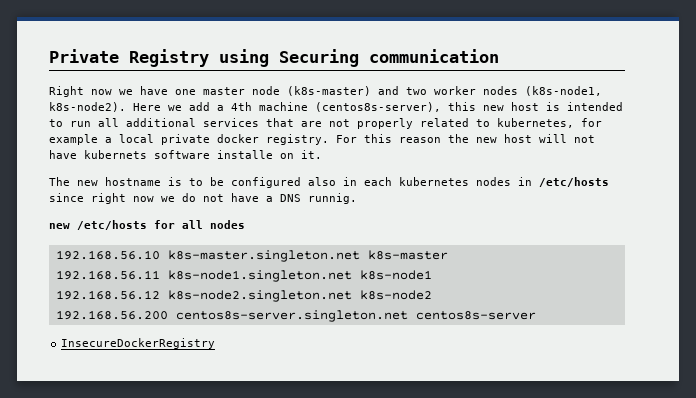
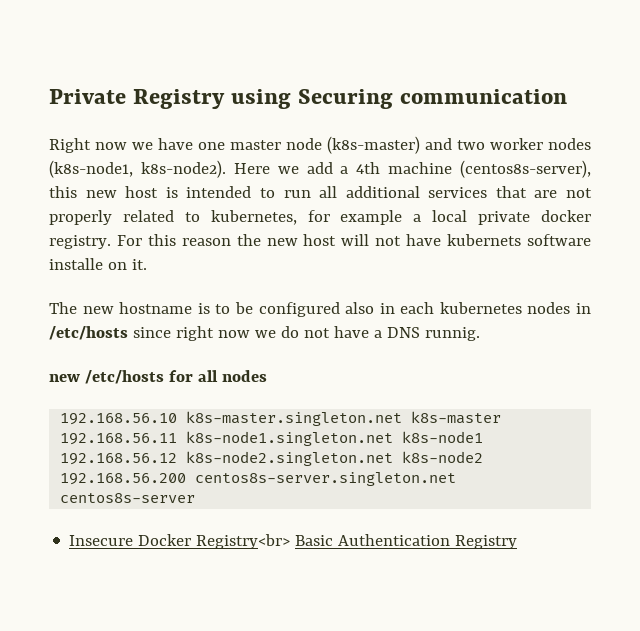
[61,338,216,349] InsecureDockerRegistry -> [69,534,518,549] Insecure Docker Registry<br> Basic Authentication Registry

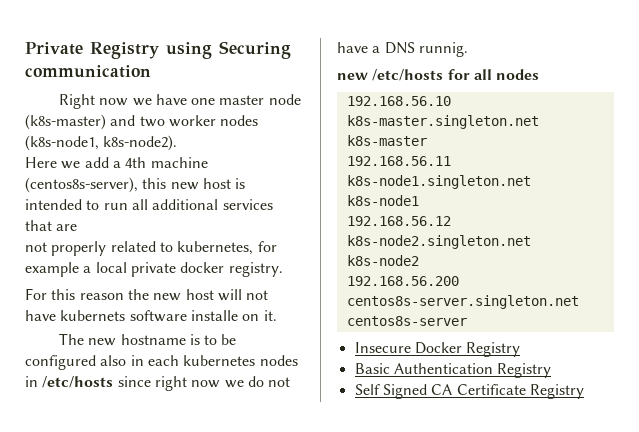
(226, 169) none -> (178, 143) //
(558, 194) none -> (78, 227) //
(111, 242) none -> (283, 269) //
[196,534,291,549] Registry<br> -> [466,342,521,357] Registry //
(518, 542) none -> [354,384,584,399] // Self Signed CA Certificate Registry

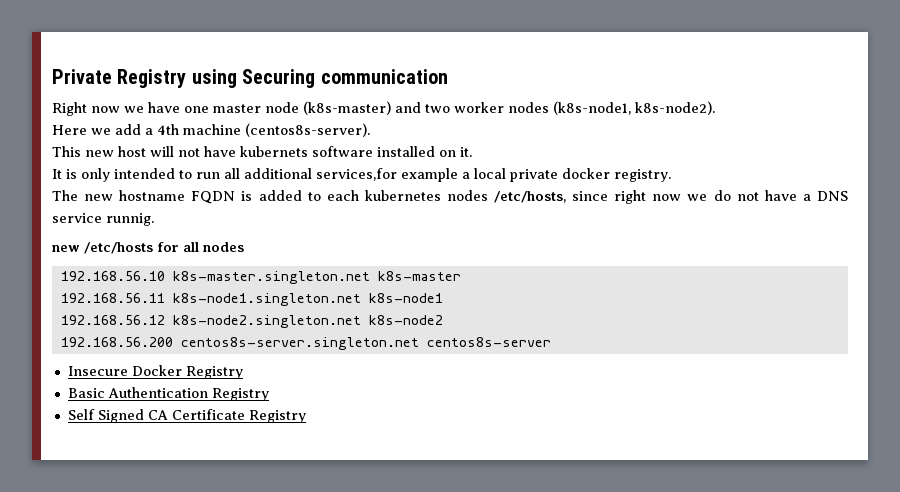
[25,177,246,193] (centos8s-server), this new host is -> [245,123,370,137] [52,146,472,157] [52,168,110,182] (centos8s-server). // This new host will not have kubernets software installed on it. // It is only
[222,199,273,210] [25,220,78,231] [25,241,277,256] services that are // not properly related to kubernetes, for -> [316,168,397,181] services,for
[25,288,269,301] [25,310,277,322] [58,333,237,346] [25,355,144,370] For this reason the new host will not have kubernets software installe on it. // The new hostname is to be configured also in -> [52,190,321,204] The new hostname FQDN is added to
[25,376,114,388] in /etc/hosts -> [494,191,567,203] /etc/hosts,
(415, 48) none -> [52,213,102,223] service

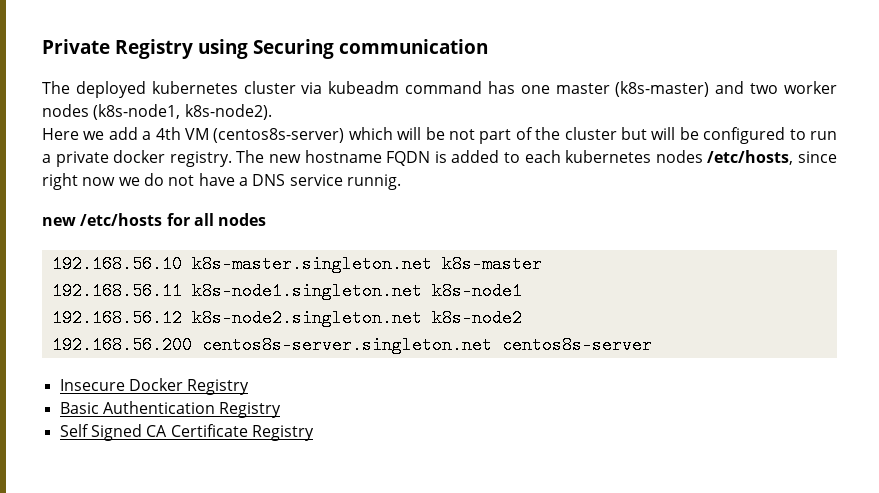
[52,102,180,116] Right now we have -> [42,81,515,98] The deployed kubernetes cluster via kubeadm command has
[265,102,299,113] node -> (610, 88) none
[183,123,370,137] [52,146,472,157] [52,168,506,182] machine (centos8s-server). // This new host will not have kubernets software installed on it. // It is only intended to run all additional services,for example a local -> [185,127,837,144] [42,154,51,163] VM (centos8s-server) which will be not part of the cluster but will be configured to run a
(671, 175) // -> (232, 159) none

